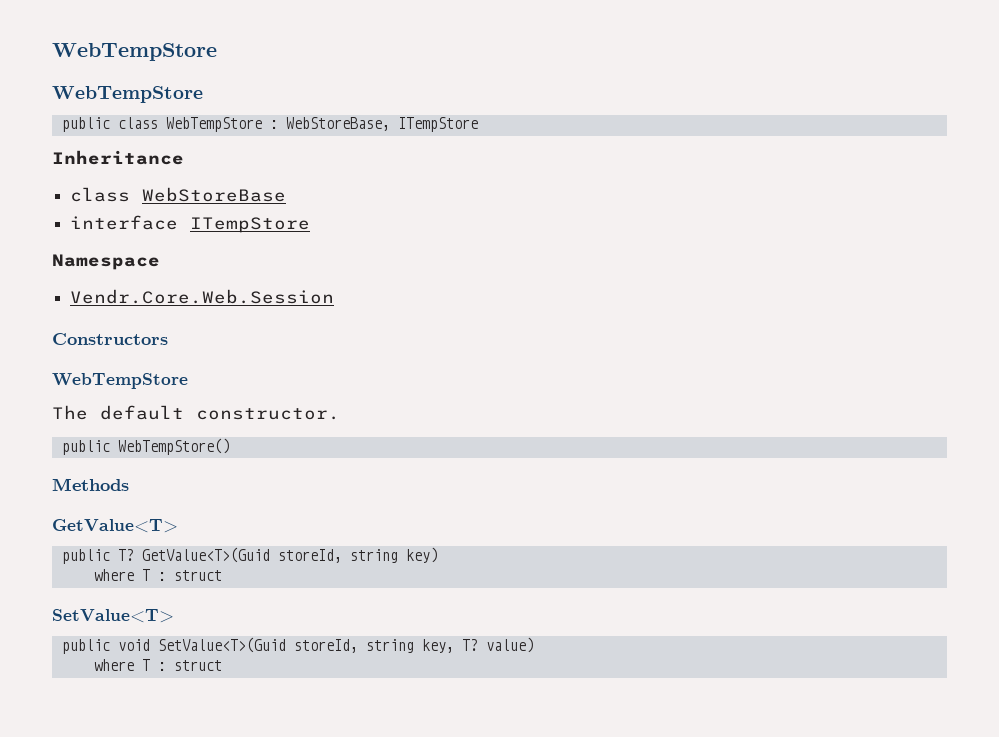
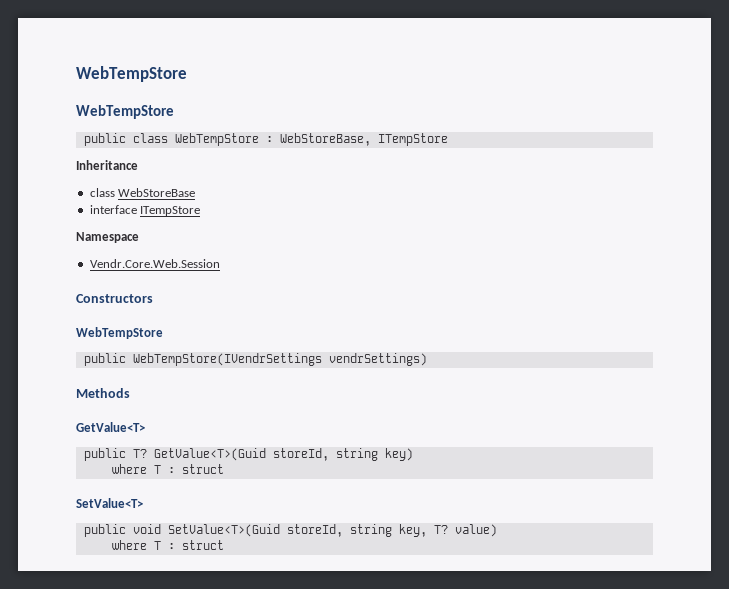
[52,405,340,420] [61,438,230,455] // The default constructor. // public WebTempStore() -> [83,353,427,366] // public WebTempStore(IVendrSettings vendrSettings)

